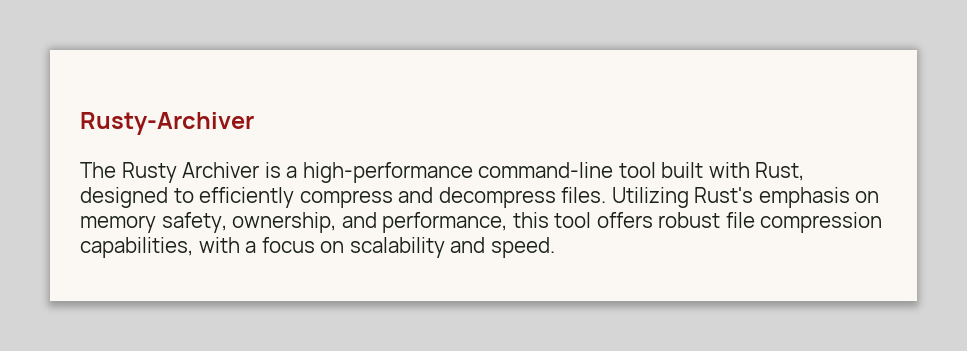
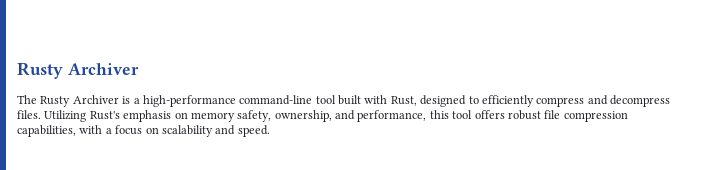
[80,112,254,135] Rusty-Archiver -> [17,62,139,79] Rusty Archiver

